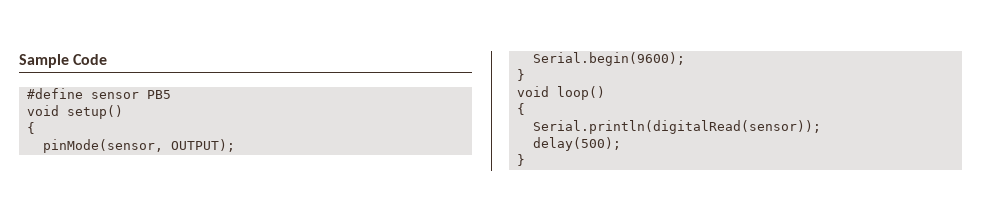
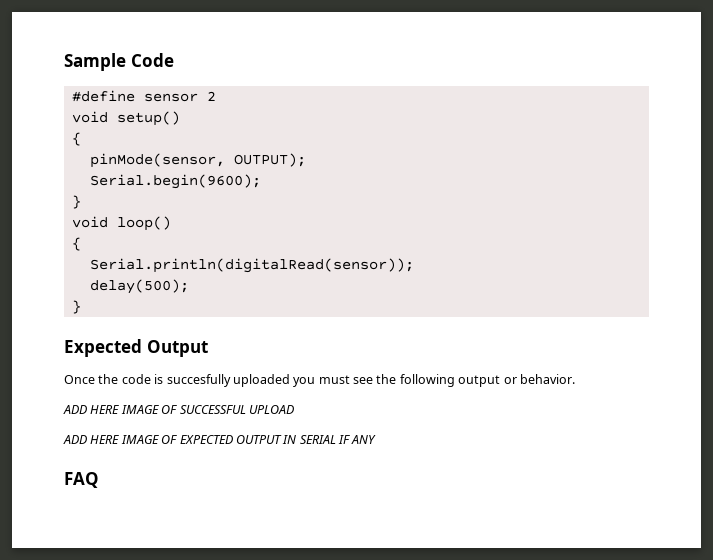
[147,90,172,99] PB5 -> [206,91,216,101] 2
(526, 160) none -> [64,339,208,357] [64,374,575,387] [63,405,294,414] [63,435,377,444] [64,472,99,488] // Expected Output // Once the code is succesfully uploaded you must see the following output or behavior. // ADD HERE IMAGE OF SUCCESSFUL UPLOAD // ADD HERE IMAGE OF EXPECTED OUTPUT IN SERIAL IF ANY // FAQ

